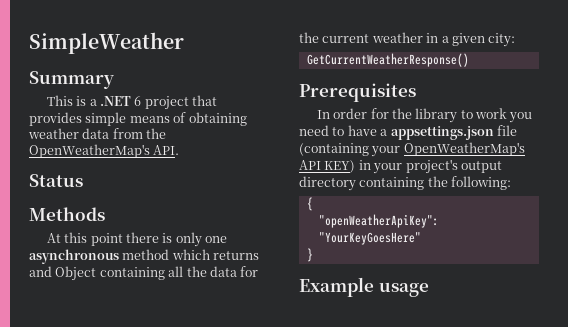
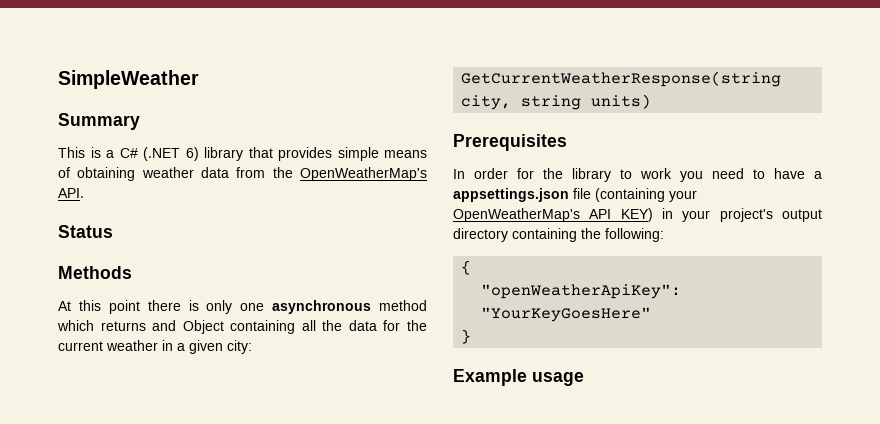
[99,96,189,110] .NET 6 project -> [119,147,243,161] C# (.NET 6) library
[306,53,469,67] GetCurrentWeatherResponse() -> [461,71,782,87] [461,94,652,110] GetCurrentWeatherResponse(string city, string units)

